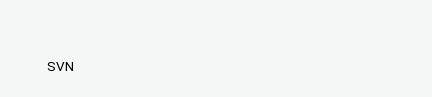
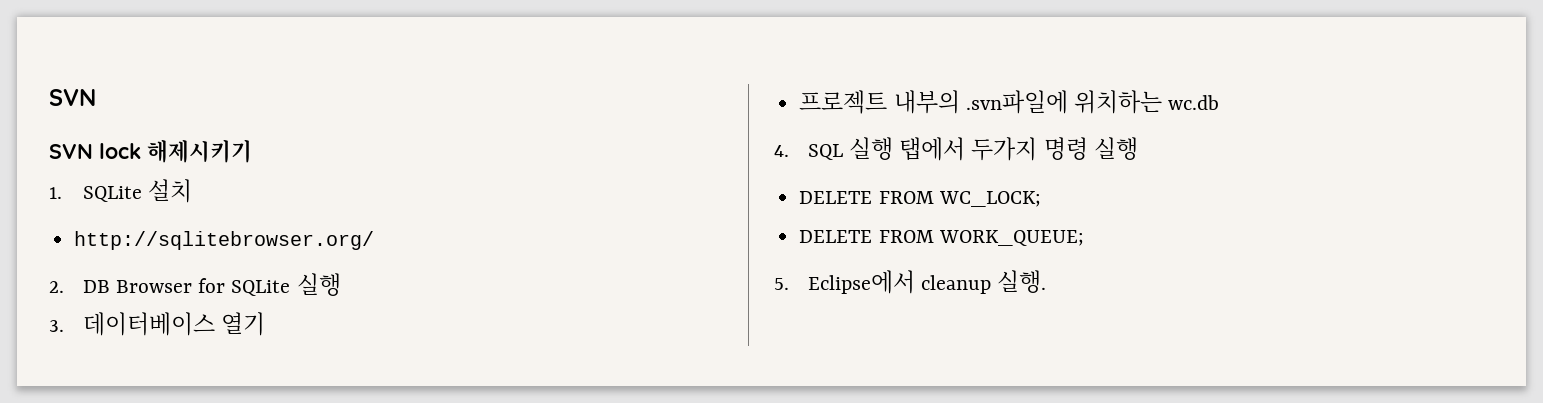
[47,62,74,71] SVN -> [49,89,96,106] [49,139,252,163] [49,179,192,203] [74,231,375,250] [49,273,341,296] [49,312,265,336] [799,90,1220,114] [774,137,1138,161] [799,191,1041,207] [799,230,1084,246] [774,270,1047,294] SVN // SVN lock 해제시키기 // 1. SQLite 설치 // http://sqlitebrowser.org/ // 2. DB Browser for SQLite 실행 // 3. 데이터베이스 열기 // 프로젝트 내부의 .svn파일에 위치하는 wc.db // 4. SQL 실행 탭에서 두가지 명령 실행 // DELETE FROM WC_LOCK; // DELETE FROM WORK_QUEUE; // 5. Eclipse에서 cleanup 실행.

